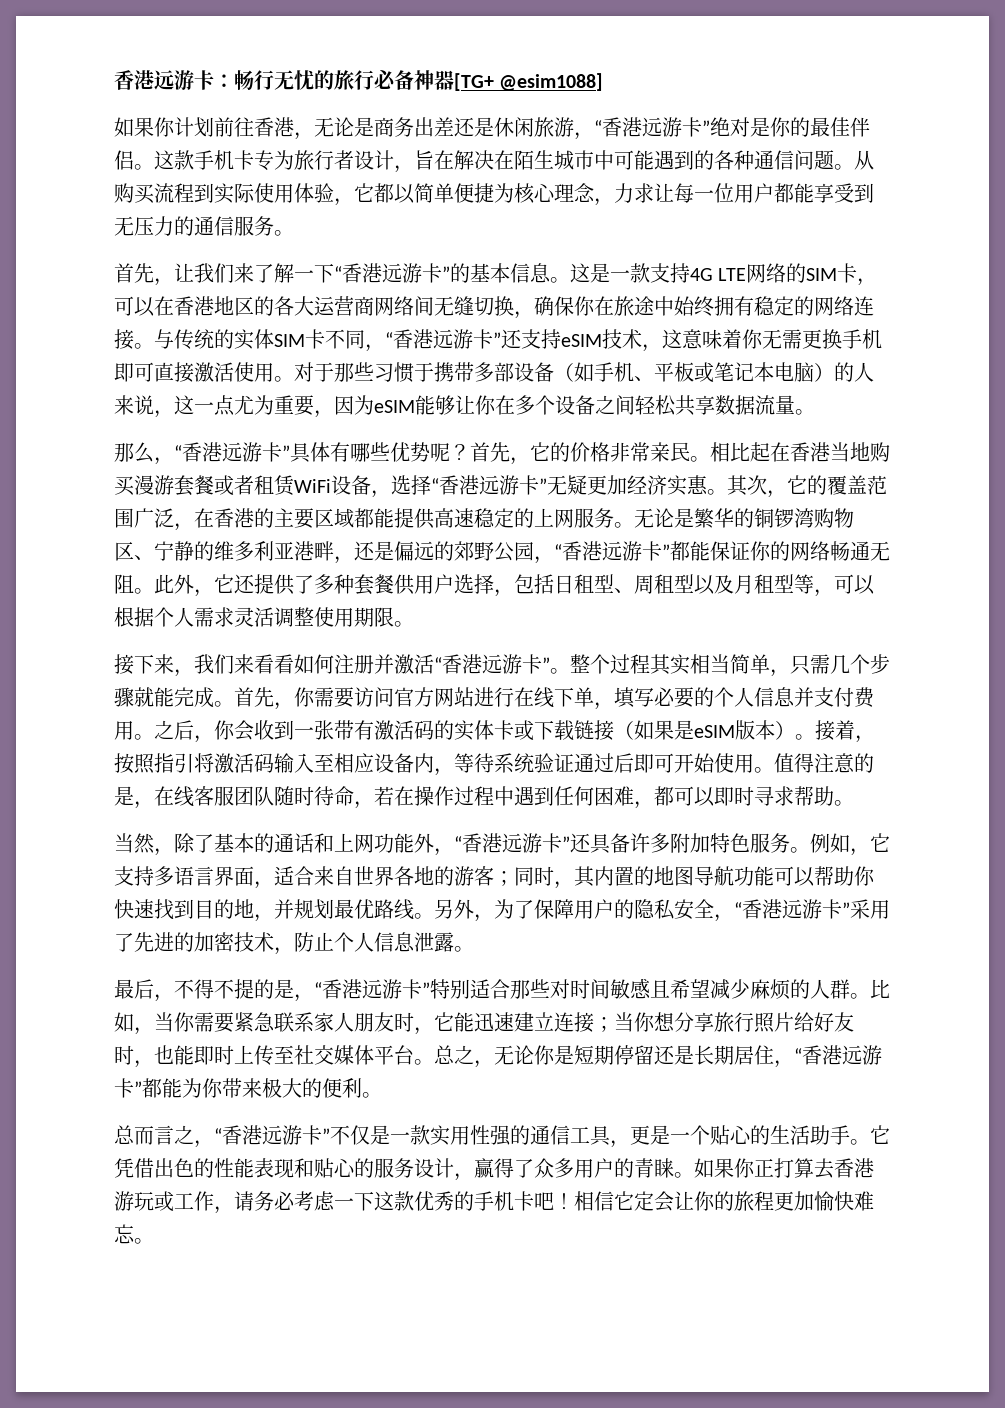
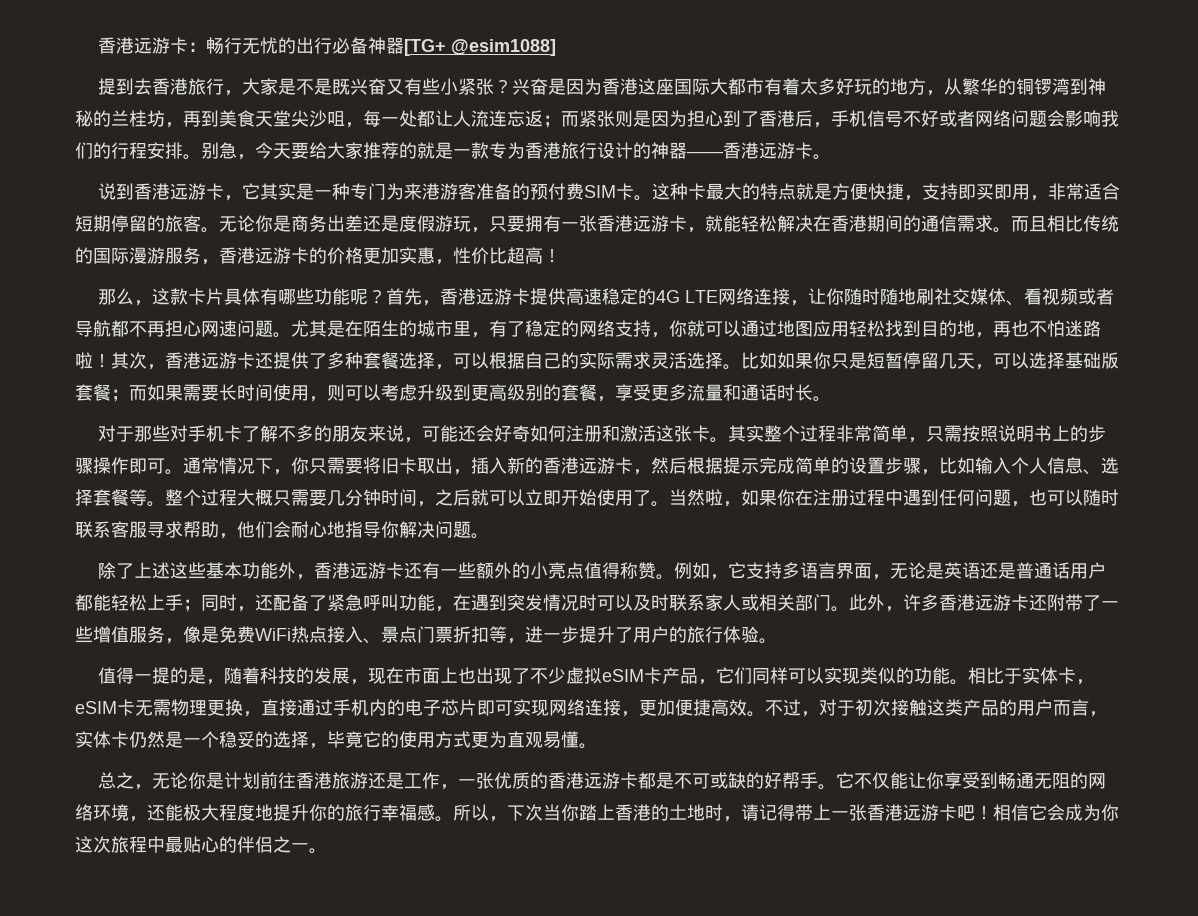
[334,70,354,90] 旅 -> [296,37,315,54] 出
[114,117,870,140] [114,150,874,173] [114,183,874,206] [114,216,294,236] [114,263,878,286] [114,296,874,319] [114,329,882,352] [114,362,874,383] [114,395,815,418] [114,442,890,465] [114,475,887,498] [114,508,854,531] [114,541,890,564] [114,574,875,597] [114,607,414,627] [114,654,890,677] [114,687,875,710] [114,720,875,743] [114,753,874,776] [114,786,854,809] [114,833,374,856] 如果你计划前往香港，无论是商务出差还是休闲旅游，“香港远游卡”绝对是你的最佳伴侣。这款手机卡专为旅行者设计，旨在解决在陌生城市中可能遇到的各种通信问题。从购买流程到实际使用体验，它都以简单便捷为核心理念，力求让每一位用户都能享受到无压力的通信服务。 // 首先，让我们来了解一下“香港远游卡”的基本信息。这是一款支持4G LTE网络的SIM卡，可以在香港地区的各大运营商网络间无缝切换，确保你在旅途中始终拥有稳定的网络连接。与传统的实体SIM卡不同，“香港远游卡”还支持eSIM技术，这意味着你无需更换手机即可直接激活使用。对于那些习惯于携带多部设备（如手机、平板或笔记本电脑）的人来说，这一点尤为重要，因为eSIM能够让你在多个设备之间轻松共享数据流量。 // 那么，“香港远游卡”具体有哪些优势呢？首先，它的价格非常亲民。相比起在香港当地购买漫游套餐或者租赁WiFi设备，选择“香港远游卡”无疑更加经济实惠。其次，它的覆盖范围广泛，在香港的主要区域都能提供高速稳定的上网服务。无论是繁华的铜锣湾购物区、宁静的维多利亚港畔，还是偏远的郊野公园，“香港远游卡”都能保证你的网络畅通无阻。此外，它还提供了多种套餐供用户选择，包括日租型、周租型以及月租型等，可以根据个人需求灵活调整使用期限。 // 接下来，我们来看看如何注册并激活“香港远游卡”。整个过程其实相当简单，只需几个步骤就能完成。首先，你需要访问官方网站进行在线下单，填写必要的个人信息并支付费用。之后，你会收到一张带有激活码的实体卡或下载链接（如果是eSIM版本）。接着，按照指引将激活码输入至相应设备内，等待系统验证通过后即可开始使用。值得注意的是，在线客服团队随时待命，若在操作过程中遇到任何困难，都可以即时寻求帮助。 // 当然，除了基本的通话和上网 -> [98,78,1107,96] [75,110,1119,128] [75,142,831,160] [98,183,1121,201] [75,215,1119,233] [75,247,561,265] [98,288,1115,306] [75,320,1101,338] [75,352,1119,370] [75,384,831,402] [98,425,1107,443] [75,457,1119,475] [75,489,1119,507] [75,521,489,539] [98,562,243,579] 提到去香港旅行，大家是不是既兴奋又有些小紧张？兴奋是因为香港这座国际大都市有着太多好玩的地方，从繁华的铜锣湾到神秘的兰桂坊，再到美食天堂尖沙咀，每一处都让人流连忘返；而紧张则是因为担心到了香港后，手机信号不好或者网络问题会影响我们的行程安排。别急，今天要给大家推荐的就是一款专为香港旅行设计的神器——香港远游卡。 // 说到香港远游卡，它其实是一种专门为来港游客准备的预付费SIM卡。这种卡最大的特点就是方便快捷，支持即买即用，非常适合短期停留的旅客。无论你是商务出差还是度假游玩，只要拥有一张香港远游卡，就能轻松解决在香港期间的通信需求。而且相比传统的国际漫游服务，香港远游卡的价格更加实惠，性价比超高！ // 那么，这款卡片具体有哪些功能呢？首先，香港远游卡提供高速稳定的4G LTE网络连接，让你随时随地刷社交媒体、看视频或者导航都不再担心网速问题。尤其是在陌生的城市里，有了稳定的网络支持，你就可以通过地图应用轻松找到目的地，再也不怕迷路啦！其次，香港远游卡还提供了多种套餐选择，可以根据自己的实际需求灵活选择。比如如果你只是短暂停留几天，可以选择基础版套餐；而如果需要长时间使用，则可以考虑升级到更高级别的套餐，享受更多流量和通话时长。 // 对于那些对手机卡了解不多的朋友来说，可能还会好奇如何注册和激活这张卡。其实整个过程非常简单，只需按照说明书上的步骤操作即可。通常情况下，你只需要将旧卡取出，插入新的香港远游卡，然后根据提示完成简单的设置步骤，比如输入个人信息、选择套餐等。整个过程大概只需要几分钟时间，之后就可以立即开始使用了。当然啦，如果你在注册过程中遇到任何问题，也可以随时联系客服寻求帮助，他们会耐心地指导你解决问题。 // 除了上述这些基本
[454,833,790,854] “香港远游卡”还具备许多附加特色服务 -> [314,562,657,579] 香港远游卡还有一些额外的小亮点值得称赞
[274,866,875,889] [114,899,890,922] [114,932,474,955] [114,978,890,1002] [114,1012,854,1035] [114,1045,434,1068] 适合来自世界各地的游客；同时，其内置的地图导航功能可以帮助你快速找到目的地，并规划最优路线。另外，为了保障用户的隐私安全，“香港远游卡”采用了先进的加密技术，防止个人信息泄露。 // 最后，不得不提的是，“香港远游卡”特别适合那些对时间敏感且希望减少麻烦的人群。比如，当你需要紧急联系家人朋友时，它能迅速建立连接；当你想分享旅行照片给好友时，也能即时上传至社交媒体平台。 -> [890,562,1107,579] [75,594,1119,612] [75,626,777,644] [98,667,1095,685] [75,699,1107,717] [75,731,597,749] 无论是英语还是普通话用户都能轻松上手；同时，还配备了紧急呼叫功能，在遇到突发情况时可以及时联系家人或相关部门。此外，许多香港远游卡还附带了一些增值服务，像是免费WiFi热点接入、景点门票折扣等，进一步提升了用户的旅行体验。 // 值得一提的是，随着科技的发展，现在市面上也出现了不少虚拟eSIM卡产品，它们同样可以实现类似的功能。相比于实体卡，eSIM卡无需物理更换，直接通过手机内的电子芯片即可实现网络连接，更加便捷高效。不过，对于初次接触这类产品的用户而言，实体卡仍然是一个稳妥的选择，毕竟它的使用方式更为直观易懂。 //
[574,1045,882,1068] [114,1078,382,1098] [114,1125,890,1148] [114,1158,874,1181] [114,1191,874,1214] [114,1224,135,1244] 短期停留还是长期居住，“香港远游卡”都能为你带来极大的便利。 // 总而言之，“香港远游卡”不仅是一款实用性强的通信工具，更是一个贴心的生活助手。它凭借出色的性能表现和贴心的服务设计，赢得了众多用户的青睐。如果你正打算去香港游玩或工作，请务必考虑一下这款优秀的手机卡吧！相信它定会让你的旅程更加愉快难忘 -> [224,772,1107,790] [75,804,1119,822] [75,836,309,853] 计划前往香港旅游还是工作，一张优质的香港远游卡都是不可或缺的好帮手。它不仅能让你享受到畅通无阻的网络环境，还能极大程度地提升你的旅行幸福感。所以，下次当你踏上香港的土地时，请记得带上一张香港远游卡吧！相信它会成为你这次旅程中最贴心的伴侣之一

